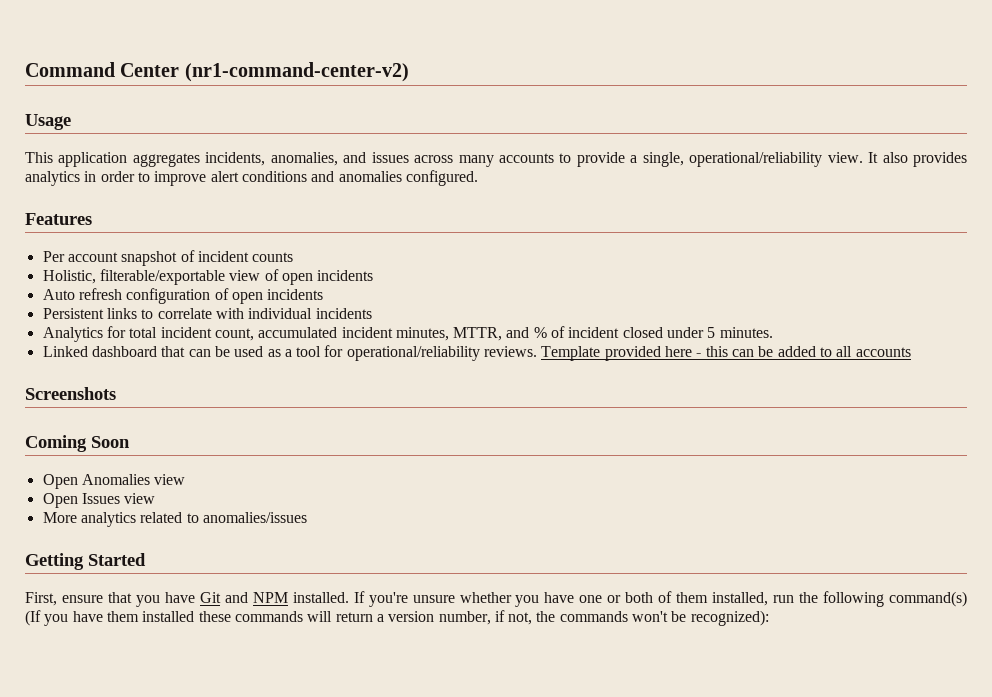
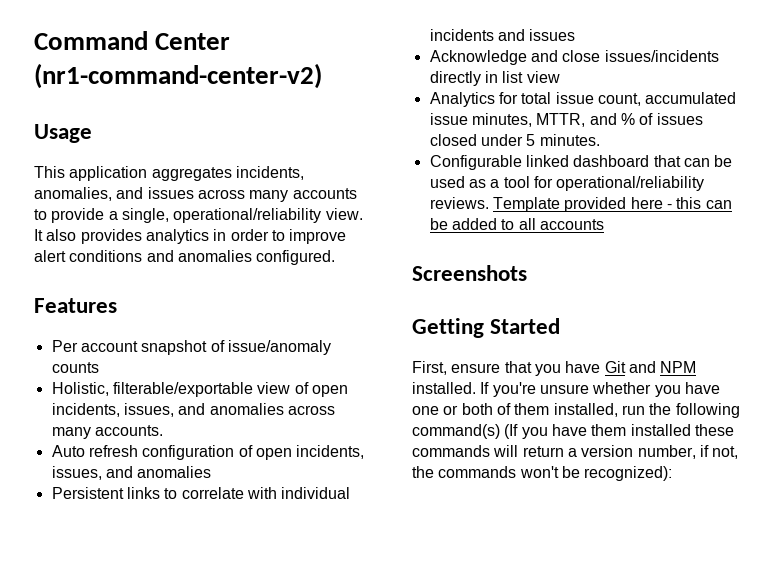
[197,251,249,262] incident -> [227,340,331,355] issue/anomaly
[317,270,374,281] incidents -> [51,403,335,417] [51,425,163,439] incidents, issues, and anomalies across many accounts.
[267,289,324,300] incidents -> [296,445,365,459] [51,466,212,480] incidents, issues, and anomalies
(372, 313) none -> [497,29,576,41] [429,50,719,65] [429,71,560,86] and issues // Acknowledge and close issues/incidents directly in list view
[160,327,212,338] incident -> [555,92,594,104] issue
[341,327,393,338] incident -> [429,113,468,125] issue
[568,327,620,338] incident -> [656,113,703,125] issues
[42,346,88,357] Linked -> [429,155,569,170] Configurable linked
[25,435,130,452] [42,474,186,489] [42,493,156,508] [42,512,307,527] // Coming Soon // Open Anomalies view // Open Issues view // More analytics related to anomalies/issues -> (527, 273) none

